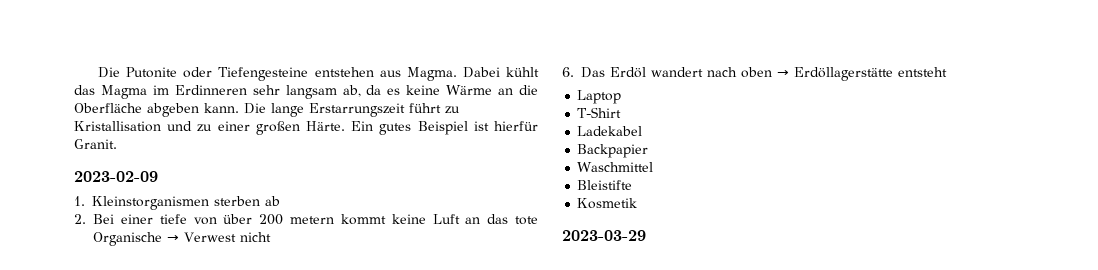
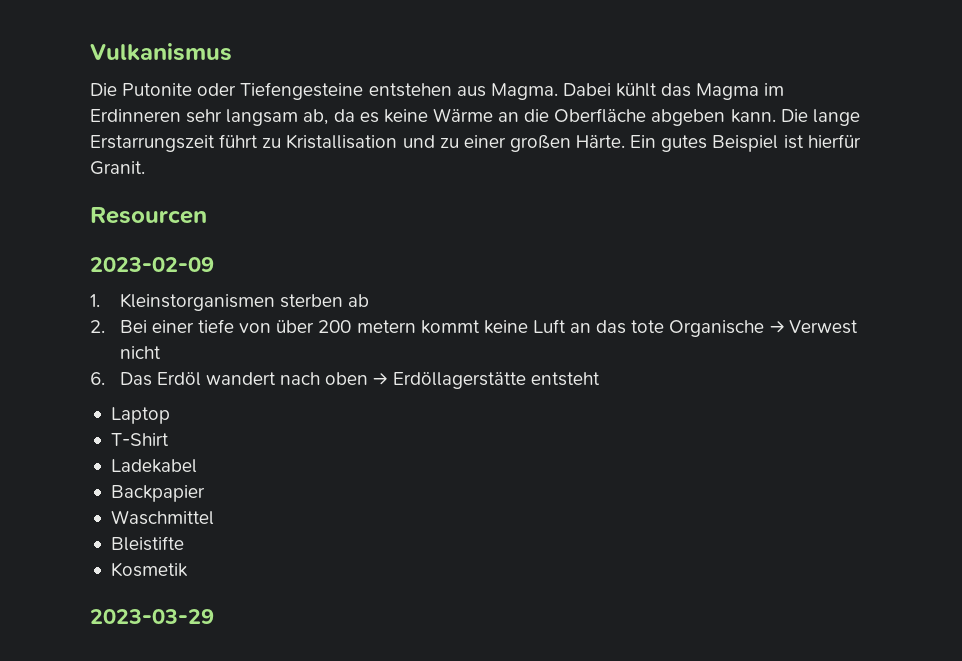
(98, 72) none -> [90,43,232,61] Vulkanismus //
(117, 144) none -> [90,207,207,224] // Resourcen

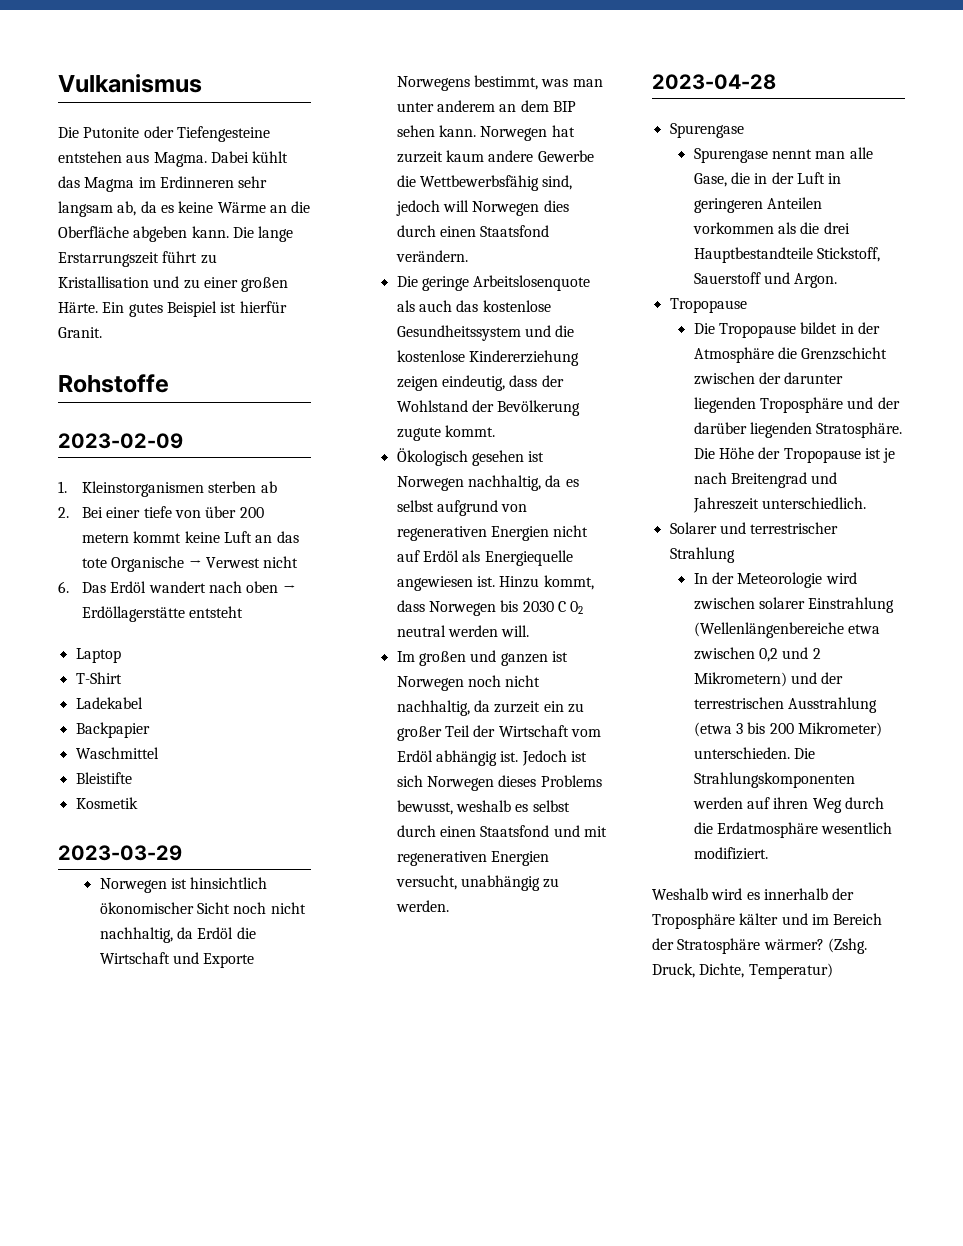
[90,207,207,224] Resourcen -> [58,374,169,393] Rohstoffe
(214, 616) none -> [99,877,268,893] [99,902,306,914] [99,927,256,943] [99,952,255,968] [396,75,603,91] [396,100,577,112] [396,125,575,141] [396,150,594,163] [396,175,573,191] [395,200,569,216] [396,225,550,237] [395,250,468,262] [396,275,591,291] [396,300,551,312] [396,325,575,341] [396,350,580,366] [396,375,564,391] [396,400,581,416] [396,425,496,441] [396,448,545,466] [396,475,579,491] [396,500,528,516] [396,525,589,541] [396,550,573,566] [396,575,594,591] [396,600,584,616] [396,625,530,637] [396,650,569,666] [396,675,541,691] [396,700,585,716] [396,725,602,741] [396,750,588,766] [396,775,602,791] [396,800,570,815] [396,825,608,837] [396,851,550,866] [395,875,560,891] [395,900,449,912] [652,74,776,90] [669,123,744,138] [693,147,873,163] [693,172,842,187] [693,197,823,213] [692,222,850,234] [693,247,881,263] [693,272,838,288] [669,298,747,313] [693,322,881,338] [693,347,888,363] [693,372,844,385] [693,397,900,413] [693,422,903,438] [693,447,896,463] [693,472,838,488] [692,497,867,513] [669,522,839,534] [669,547,735,563] [693,572,857,588] [693,597,895,613] [693,622,881,638] [693,647,821,662] [693,672,844,687] [693,697,878,713] [693,722,883,737] [693,747,816,759] [693,772,855,788] [692,797,885,813] [693,822,893,838] [693,847,768,860] [652,888,855,900] [652,913,883,929] [652,938,867,954] [652,963,833,979] // Norwegen ist hinsichtlich ökonomischer Sicht noch nicht nachhaltig, da Erdöl die Wirtschaft und Exporte Norwegens bestimmt, was man unter anderem an dem BIP sehen kann. Norwegen hat zurzeit kaum andere Gewerbe die Wettbewerbsfähig sind, jedoch will Norwegen dies durch einen Staatsfond verändern. // Die geringe Arbeitslosenquote als auch das kostenlose Gesundheitssystem und die kostenlose Kindererziehung zeigen eindeutig, dass der Wohlstand der Bevölkerung zugute kommt. // Ökologisch gesehen ist Norwegen nachhaltig, da es selbst aufgrund von regenerativen Energien nicht auf Erdöl als Energiequelle angewiesen ist. Hinzu kommt, dass Norwegen bis 2030 C 02 neutral werden will. // Im großen und ganzen ist Norwegen noch nicht nachhaltig, da zurzeit ein zu großer Teil der Wirtschaft vom Erdöl abhängig ist. Jedoch ist sich Norwegen dieses Problems bewusst, weshalb es selbst durch einen Staatsfond und mit regenerativen Energien versucht, unabhängig zu werden. // 2023-04-28 // Spurengase // Spurengase nennt man alle Gase, die in der Luft in geringeren Anteilen vorkommen als die drei Hauptbestandteile Stickstoff, Sauerstoff und Argon. // Tropopause // Die Tropopause bildet in der Atmosphäre die Grenzschicht zwischen der darunter liegenden Troposphäre und der darüber liegenden Stratosphäre. Die Höhe der Tropopause ist je nach Breitengrad und Jahreszeit unterschiedlich. // Solarer und terrestrischer Strahlung // In der Meteorologie wird zwischen solarer Einstrahlung (Wellenlängenbereiche etwa zwischen 0,2 und 2 Mikrometern) und der terrestrischen Ausstrahlung (etwa 3 bis 200 Mikrometer) unterschieden. Die Strahlungskomponenten werden auf ihren Weg durch die Erdatmosphäre wesentlich modifiziert. // Weshalb wird es innerhalb der Troposphäre kälter und im Bereich der Stratosphäre wärmer? (Zshg. Druck, Dichte, Temperatur)

